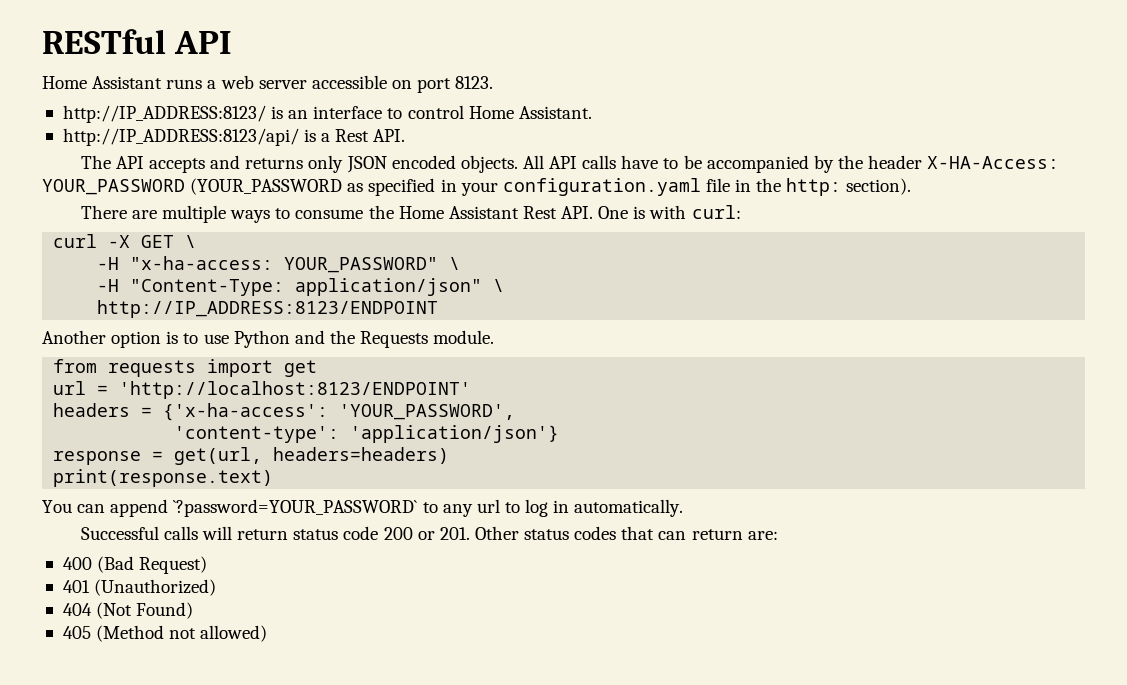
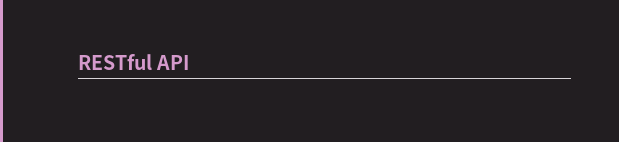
[42,75,494,93] [62,105,592,123] [62,128,406,146] [80,155,1060,173] [42,178,912,196] [80,205,741,223] [53,234,197,248] [97,256,461,273] [97,278,505,296] [97,300,439,318] [42,330,495,348] [53,359,318,377] [53,381,472,399] [53,403,516,421] [174,425,560,443] [53,447,450,465] [53,469,274,487] [42,499,684,517] [80,526,778,540] [62,556,208,574] [62,579,217,596] [62,602,194,619] [62,625,268,642] // Home Assistant runs a web server accessible on port 8123. // http://IP_ADDRESS:8123/ is an interface to control Home Assistant. // http://IP_ADDRESS:8123/api/ is a Rest API. // The API accepts and returns only JSON encoded objects. All API calls have to be accompanied by the header X-HA-Access: YOUR_PASSWORD (YOUR_PASSWORD as specified in your configuration.yaml file in the http: section). // There are multiple ways to consume the Home Assistant Rest API. One is with curl: // curl -X GET \ // -H "x-ha-access: YOUR_PASSWORD" \ // -H "Content-Type: application/json" \ // http://IP_ADDRESS:8123/ENDPOINT // Another option is to use Python and the Requests module. // from requests import get // url = 'http://localhost:8123/ENDPOINT' // headers = {'x-ha-access': 'YOUR_PASSWORD', // 'content-type': 'application/json'} // response = get(url, headers=headers) // print(response.text) // You can append `?password=YOUR_PASSWORD` to any url to log in automatically. // Successful calls will return status code 200 or 201. Other status codes that can return are: // 400 (Bad Request) // 401 (Unauthorized) // 404 (Not Found) // 405 (Method not allowed) -> (190, 62) none

